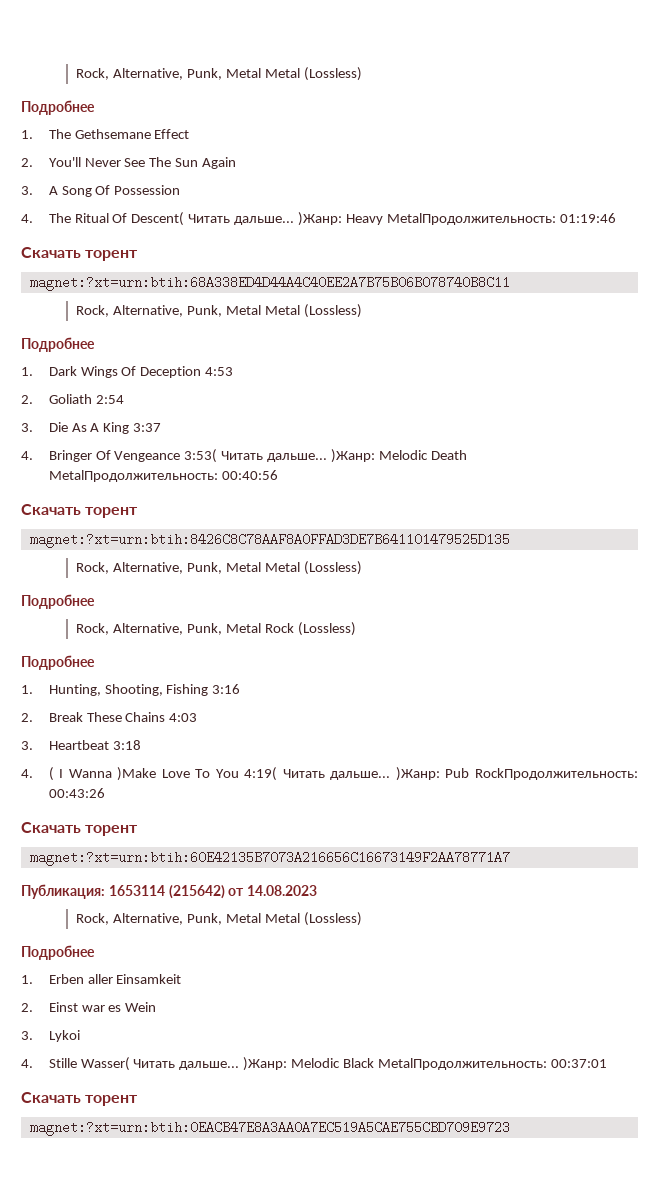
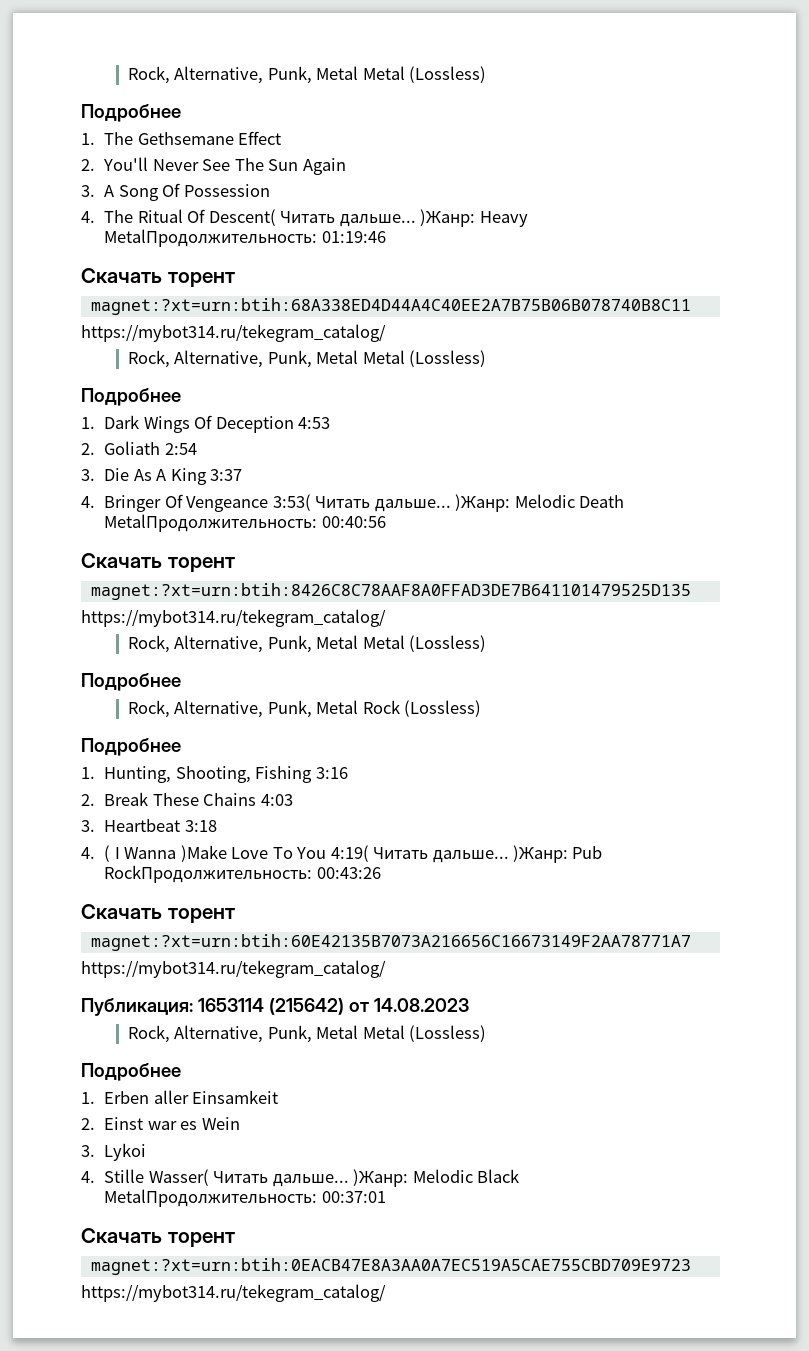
(510, 283) none -> [81,324,386,342] // https://mybot314.ru/tekegram_catalog/
(510, 540) none -> [81,609,386,627] // https://mybot314.ru/tekegram_catalog/
(510, 858) none -> [81,960,386,978] // https://mybot314.ru/tekegram_catalog/
(510, 1128) none -> [81,1284,386,1302] // https://mybot314.ru/tekegram_catalog/

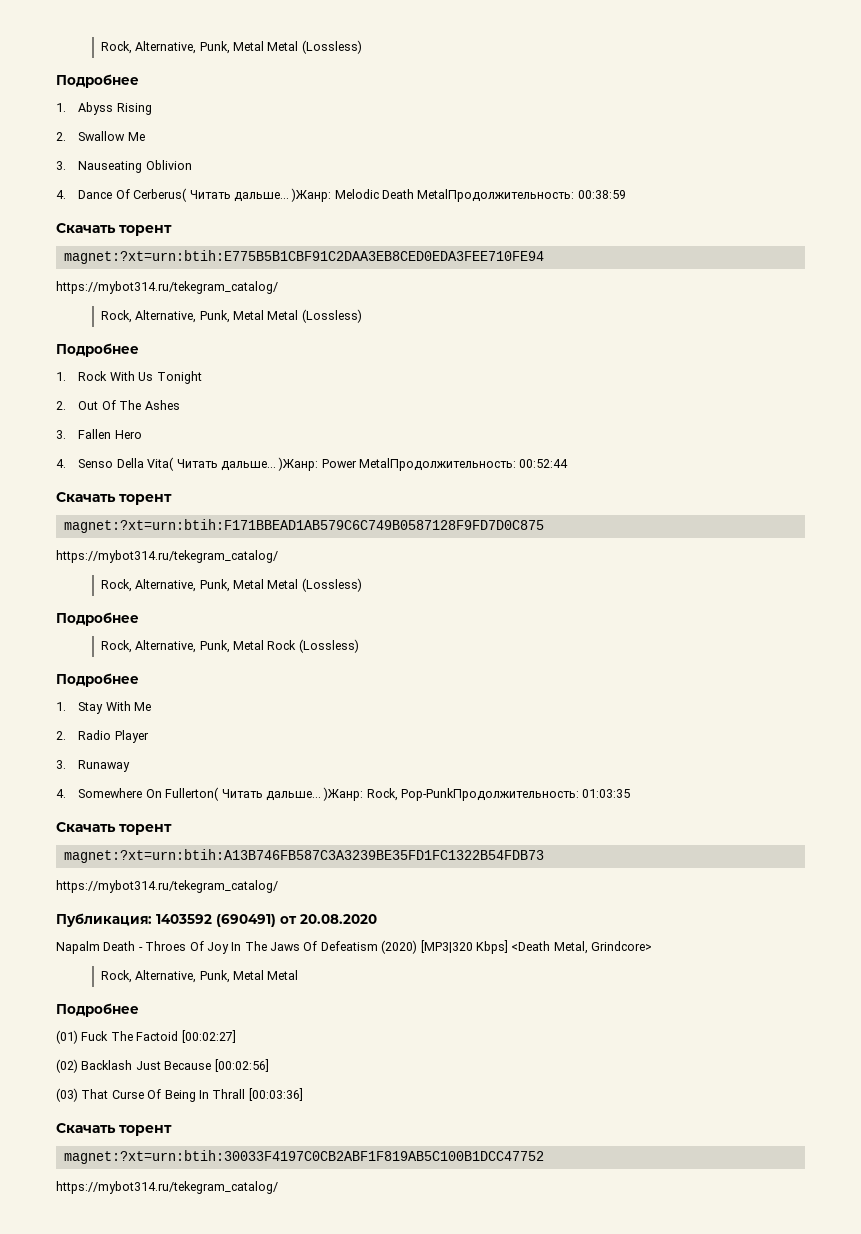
[127,66,487,84] [81,104,181,122] [81,131,282,145] [81,157,346,175] [81,183,270,201] [81,209,528,227] [104,229,386,247] [81,268,235,287] [90,298,691,315] Rock, Alternative, Punk, Metal Metal (Lossless) // Подробнее // 1. The Gethsemane Effect // 2. You'll Never See The Sun Again // 3. A Song Of Possession // 4. The Ritual Of Descent( Читать дальше... )Жанр: Heavy MetalПродолжительность: 01:19:46 // Скачать торент // magnet:?xt=urn:btih:68A338ED4D44A4C40EE2A7B75B06B078740B8C11 -> [100,40,362,54] [56,74,139,88] [56,102,152,115] [56,131,145,141] [56,160,192,173] [56,188,626,202] [56,223,172,236] [63,250,544,264] Rock, Alternative, Punk, Metal Metal (Lossless) // Подробнее // 1. Abyss Rising // 2. Swallow Me // 3. Nauseating Oblivion // 4. Dance Of Cerberus( Читать дальше... )Жанр: Melodic Death MetalПродолжительность: 00:38:59 // Скачать торент // magnet:?xt=urn:btih:E775B5B1CBF91C2DAA3EB8CED0EDA3FEE710FE94
[104,415,331,433] [81,441,197,455] [81,468,243,485] [81,494,625,512] [104,514,386,532] [81,553,235,572] [90,583,691,600] Dark Wings Of Deception 4:53 // 2. Goliath 2:54 // 3. Die As A King 3:37 // 4. Bringer Of Vengeance 3:53( Читать дальше... )Жанр: Melodic Death MetalПродолжительность: 00:40:56 // Скачать торент // magnet:?xt=urn:btih:8426C8C78AAF8A0FFAD3DE7B641101479525D135 -> [78,371,202,384] [56,400,180,410] [56,429,142,439] [56,457,569,471] [56,492,172,505] [63,519,544,533] Rock With Us Tonight // 2. Out Of The Ashes // 3. Fallen Hero // 4. Senso Della Vita( Читать дальше... )Жанр: Power MetalПродолжительность: 00:52:44 // Скачать торент // magnet:?xt=urn:btih:F171BBEAD1AB579C6C749B0587128F9FD7D0C875
[104,766,348,783] [81,792,293,806] [81,819,217,832] [81,845,603,863] [104,865,381,883] [81,904,235,923] [90,934,691,951] Hunting, Shooting, Fishing 3:16 // 2. Break These Chains 4:03 // 3. Heartbeat 3:18 // 4. ( I Wanna )Make Love To You 4:19( Читать дальше... )Жанр: Pub RockПродолжительность: 00:43:26 // Скачать торент // magnet:?xt=urn:btih:60E42135B7073A216656C16673149F2AA78771A7 -> [78,701,152,714] [56,730,149,743] [56,760,131,772] [56,787,631,801] [56,822,172,835] [63,849,544,863] Stay With Me // 2. Radio Player // 3. Runaway // 4. Somewhere On Fullerton( Читать дальше... )Жанр: Rock, Pop-PunkПродолжительность: 01:03:35 // Скачать торент // magnet:?xt=urn:btih:A13B746FB587C3A3239BE35FD1FC1322B54FDB73
[197,998,469,1015] [127,1025,487,1043] [81,1063,181,1081] [81,1090,279,1104] [81,1117,240,1130] [81,1143,147,1161] [81,1169,520,1187] [104,1189,386,1207] [81,1228,235,1247] [90,1258,691,1275] 1653114 (215642) от 14.08.2023 // Rock, Alternative, Punk, Metal Metal (Lossless) // Подробнее // 1. Erben aller Einsamkeit // 2. Einst war es Wein // 3. Lykoi // 4. Stille Wasser( Читать дальше... )Жанр: Melodic Black MetalПродолжительность: 00:37:01 // Скачать торент // magnet:?xt=urn:btih:0EACB47E8A3AA0A7EC519A5CAE755CBD709E9723 -> [156,914,377,927] [56,940,652,954] [100,970,299,983] [56,1003,139,1017] [56,1030,236,1044] [56,1059,269,1073] [56,1088,303,1102] [56,1123,172,1136] [63,1150,544,1164] 1403592 (690491) от 20.08.2020 // Napalm Death - Throes Of Joy In The Jaws Of Defeatism (2020) [MP3|320 Kbps] <Death Metal, Grindcore> // Rock, Alternative, Punk, Metal Metal // Подробнее // (01) Fuck The Factoid [00:02:27] // (02) Backlash Just Because [00:02:56] // (03) That Curse Of Being In Thrall [00:03:36] // Скачать торент // magnet:?xt=urn:btih:30033F4197C0CB2ABF1F819AB5C100B1DCC47752

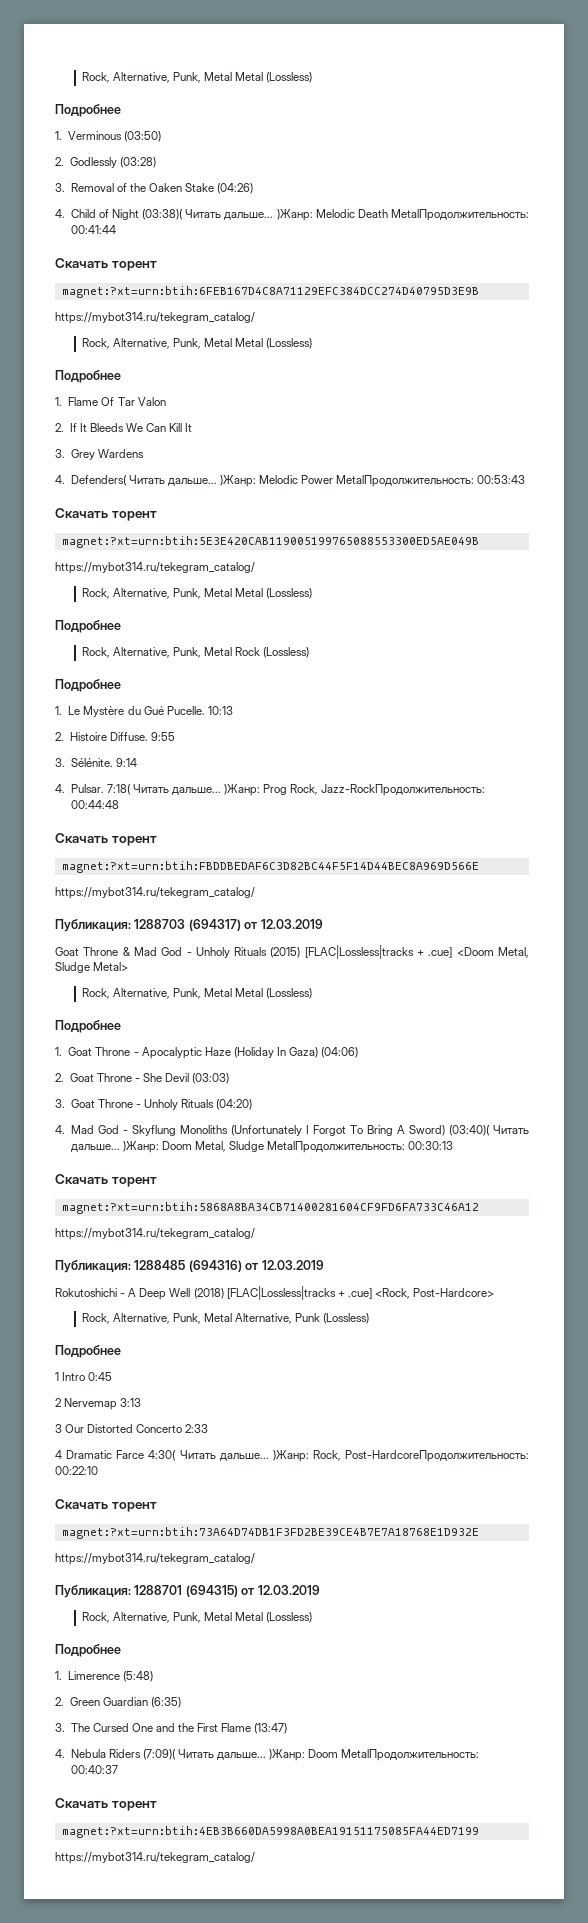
[100,40,362,54] [56,74,139,88] [56,102,152,115] [56,131,145,141] [56,160,192,173] [56,188,188,202] Rock, Alternative, Punk, Metal Metal (Lossless) // Подробнее // 1. Abyss Rising // 2. Swallow Me // 3. Nauseating Oblivion // 4. Dance Of Cerberus( -> [81,72,313,83] [55,104,121,117] [55,131,162,142] [55,157,156,168] [55,183,254,194] [55,209,184,220] Rock, Alternative, Punk, Metal Metal (Lossless) // Подробнее // 1. Verminous (03:50) // 2. Godlessly (03:28) // 3. Removal of the Oaken Stake (04:26) // 4. Child of Night (03:38)(
[577,190,626,199] [56,223,172,236] [63,250,544,264] 00:38:59 // Скачать торент // magnet:?xt=urn:btih:E775B5B1CBF91C2DAA3EB8CED0EDA3FEE710FE94 -> [70,225,116,234] [55,258,157,271] [61,286,479,298] 00:41:44 // Скачать торент // magnet:?xt=urn:btih:6FEB167D4C8A71129EFC384DCC274D40795D3E9B
[78,371,202,384] [56,400,180,410] [56,429,142,439] [56,457,319,471] Rock With Us Tonight // 2. Out Of The Ashes // 3. Fallen Hero // 4. Senso Della Vita( Читать дальше... )Жанр: -> [68,397,166,406] [55,423,193,432] [55,449,144,460] [55,475,299,487] Flame Of Tar Valon // 2. If It Bleeds We Can Kill It // 3. Grey Wardens // 4. Defenders( Читать дальше... )Жанр: Melodic
[519,459,569,468] [56,492,172,505] [63,519,544,533] 00:52:44 // Скачать торент // magnet:?xt=urn:btih:F171BBEAD1AB579C6C749B0587128F9FD7D0C875 -> [477,475,526,484] [55,508,157,521] [61,536,479,548] 00:53:43 // Скачать торент // magnet:?xt=urn:btih:5E3E420CAB119005199765088553300ED5AE049B
[78,701,152,714] [56,730,149,743] [56,760,131,772] [56,787,631,801] [56,822,172,835] [63,849,544,863] [56,880,278,893] [56,913,377,927] [56,940,652,954] [100,970,299,983] [56,1003,139,1017] [56,1030,236,1044] [56,1059,269,1073] [56,1088,303,1102] [56,1123,172,1136] [63,1150,544,1164] [56,1181,278,1194] Stay With Me // 2. Radio Player // 3. Runaway // 4. Somewhere On Fullerton( Читать дальше... )Жанр: Rock, Pop-PunkПродолжительность: 01:03:35 // Скачать торент // magnet:?xt=urn:btih:A13B746FB587C3A3239BE35FD1FC1322B54FDB73 // https://mybot314.ru/tekegram_catalog/ // Публикация: 1403592 (690491) от 20.08.2020 // Napalm Death - Throes Of Joy In The Jaws Of Defeatism (2020) [MP3|320 Kbps] <Death Metal, Grindcore> // Rock, Alternative, Punk, Metal Metal // Подробнее // (01) Fuck The Factoid [00:02:27] // (02) Backlash Just Because [00:02:56] // (03) That Curse Of Being In Thrall [00:03:36] // Скачать торент // magnet:?xt=urn:btih:30033F4197C0CB2ABF1F819AB5C100B1DCC47752 // https://mybot314.ru/tekegram_catalog/ -> [68,706,233,717] [55,732,175,741] [55,758,137,767] [55,784,486,796] [70,800,119,809] [55,833,157,846] [61,861,479,873] [55,887,255,899] [55,919,323,932] [55,945,530,959] [55,962,129,973] [81,988,313,999] [55,1020,121,1033] [55,1047,359,1059] [55,1073,230,1084] [55,1099,253,1110] [55,1125,529,1136] [70,1141,454,1153] [55,1174,157,1187] [61,1202,479,1214] [55,1228,255,1240] [55,1260,324,1273] [55,1286,495,1300] [81,1313,370,1324] [55,1345,121,1358] [55,1372,113,1381] [55,1398,142,1410] [55,1424,209,1433] [55,1450,529,1462] [55,1466,98,1475] [55,1499,157,1512] [61,1527,479,1539] [55,1553,255,1565] [55,1585,320,1598] [81,1612,313,1623] [55,1644,121,1657] [55,1671,154,1682] [55,1697,181,1708] [55,1723,288,1734] [55,1749,480,1761] [70,1765,118,1774] [55,1798,157,1811] [61,1826,479,1838] [55,1852,255,1864] Le Mystère du Gué Pucelle. 10:13 // 2. Histoire Diffuse. 9:55 // 3. Sélénite. 9:14 // 4. Pulsar. 7:18( Читать дальше... )Жанр: Prog Rock, Jazz-RockПродолжительность: 00:44:48 // Скачать торент // magnet:?xt=urn:btih:FBDDBEDAF6C3D82BC44F5F14D44BEC8A969D566E // https://mybot314.ru/tekegram_catalog/ // Публикация: 1288703 (694317) от 12.03.2019 // Goat Throne & Mad God - Unholy Rituals (2015) [FLAC|Lossless|tracks + .cue] <Doom Metal, Sludge Metal> // Rock, Alternative, Punk, Metal Metal (Lossless) // Подробнее // 1. Goat Throne - Apocalyptic Haze (Holiday In Gaza) (04:06) // 2. Goat Throne - She Devil (03:03) // 3. Goat Throne - Unholy Rituals (04:20) // 4. Mad God - Skyflung Monoliths (Unfortunately I Forgot To Bring A Sword) (03:40)( Читать дальше... )Жанр: Doom Metal, Sludge MetalПродолжительность: 00:30:13 // Скачать торент // magnet:?xt=urn:btih:5868A8BA34CB71400281604CF9FD6FA733C46A12 // https://mybot314.ru/tekegram_catalog/ // Публикация: 1288485 (694316) от 12.03.2019 // Rokutoshichi - A Deep Well (2018) [FLAC|Lossless|tracks + .cue] <Rock, Post-Hardcore> // Rock, Alternative, Punk, Metal Alternative, Punk (Lossless) // Подробнее // 1 Intro 0:45 // 2 Nervemap 3:13 // 3 Our Distorted Concerto 2:33 // 4 Dramatic Farce 4:30( Читать дальше... )Жанр: Rock, Post-HardcoreПродолжительность: 00:22:10 // Скачать торент // magnet:?xt=urn:btih:73A64D74DB1F3FD2BE39CE4B7E7A18768E1D932E // https://mybot314.ru/tekegram_catalog/ // Публикация: 1288701 (694315) от 12.03.2019 // Rock, Alternative, Punk, Metal Metal (Lossless) // Подробнее // 1. Limerence (5:48) // 2. Green Guardian (6:35) // 3. The Cursed One and the First Flame (13:47) // 4. Nebula Riders (7:09)( Читать дальше... )Жанр: Doom MetalПродолжительность: 00:40:37 // Скачать торент // magnet:?xt=urn:btih:4EB3B660DA5998A0BEA19151175085FA44ED7199 // https://mybot314.ru/tekegram_catalog/

